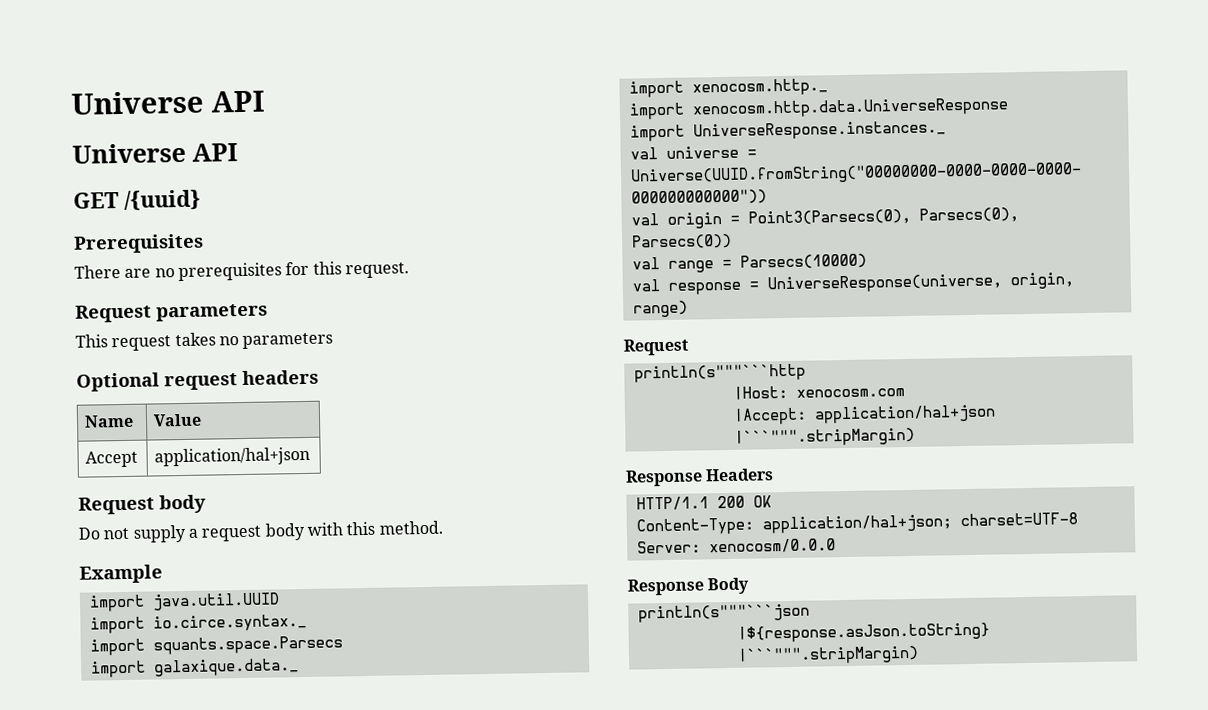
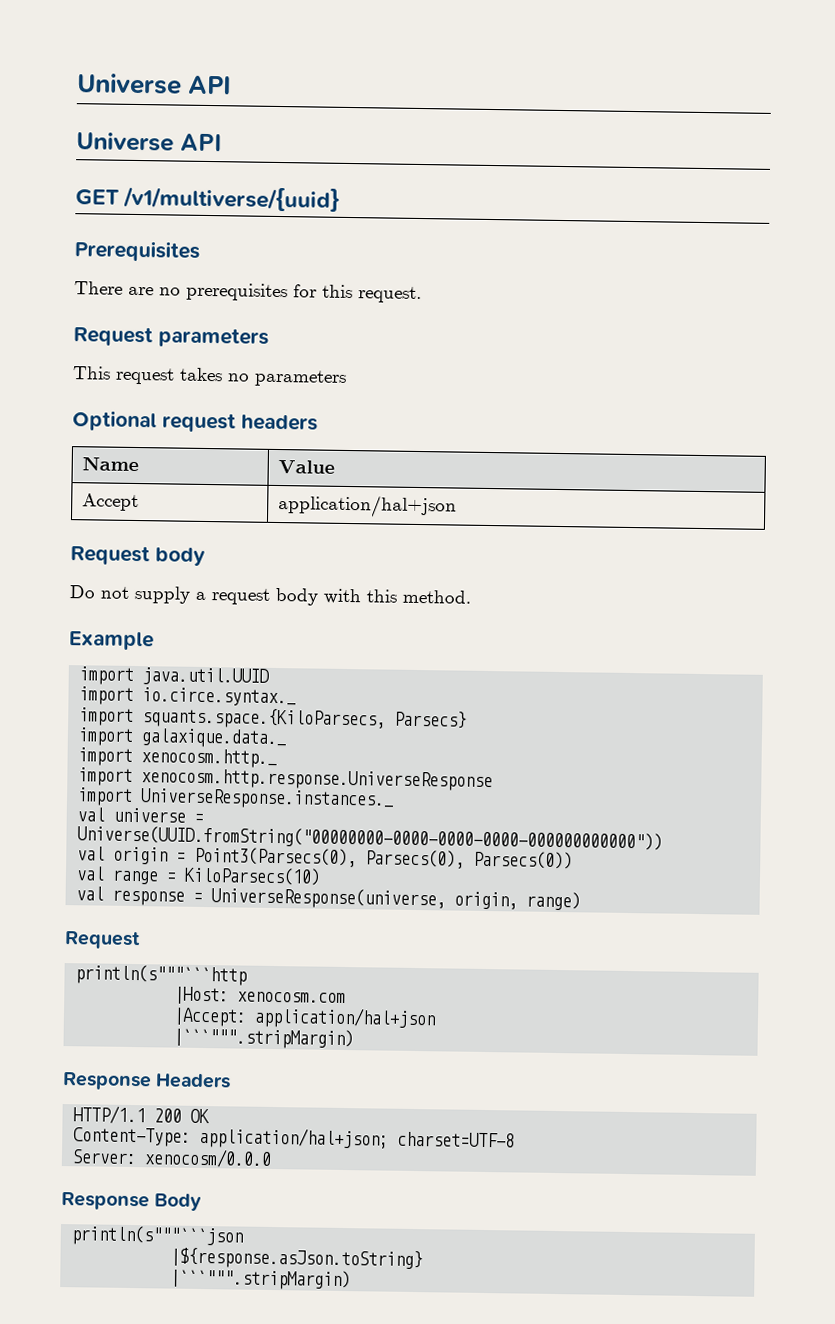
[124,189,201,211] /{uuid} -> [123,185,341,212] /v1/multiverse/{uuid}
[152,635,343,655] squants.space.Parsecs -> [142,707,468,730] squants.space.{KiloParsecs, Parsecs}
[691,97,1009,119] xenocosm.http.data.UniverseResponse -> [141,768,494,792] xenocosm.http.response.UniverseResponse
[739,253,867,270] Parsecs(10000) -> [184,866,322,886] KiloParsecs(10)

